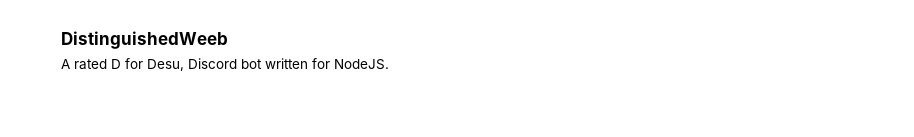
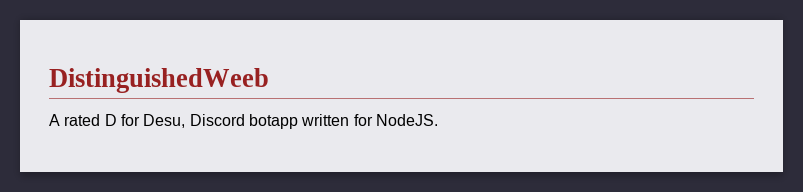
[241,59,262,69] bot -> [248,114,298,129] botapp

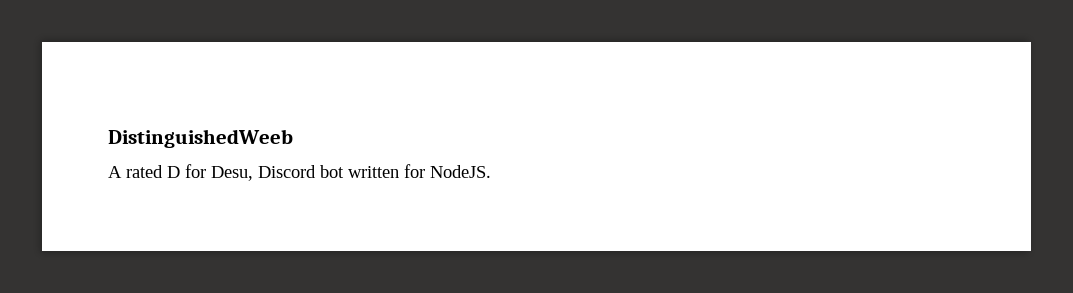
[248,114,298,129] botapp -> [320,165,344,178] bot

